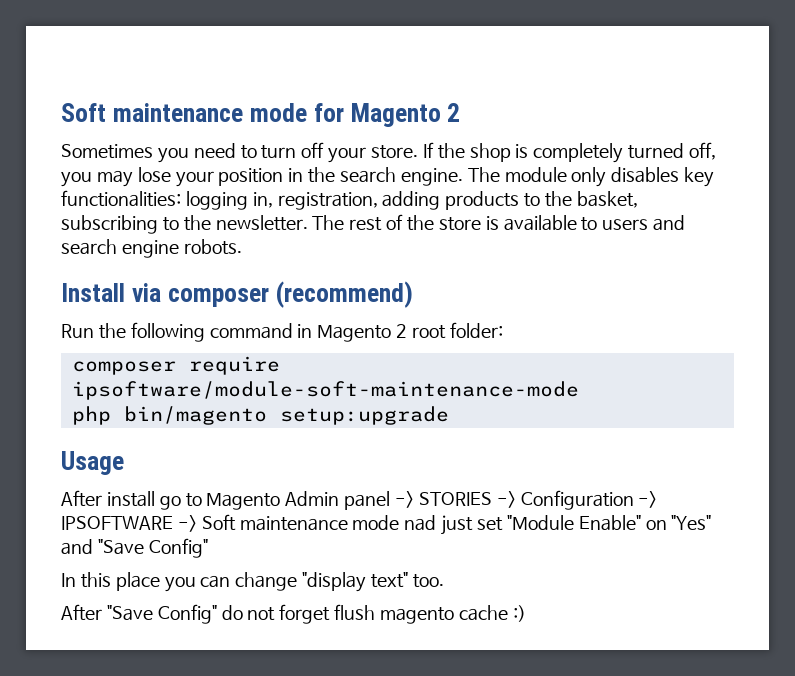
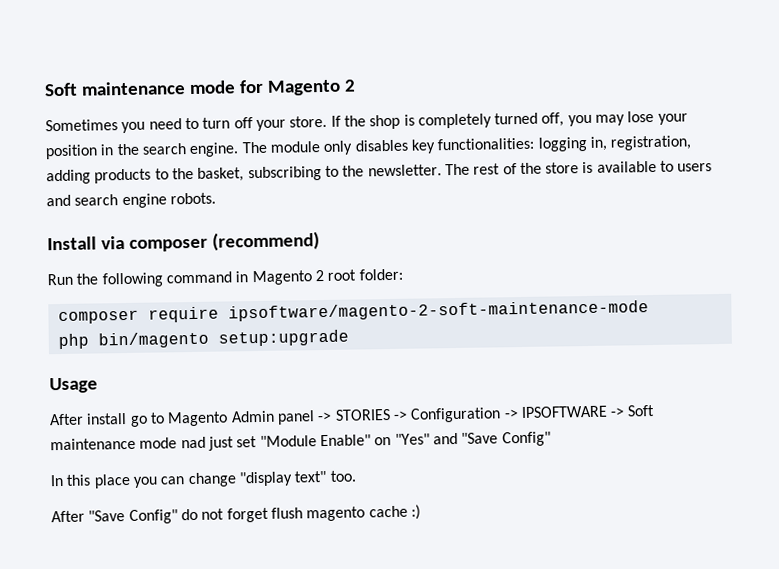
[71,381,579,400] ipsoftware/module-soft-maintenance-mode -> [227,300,649,322] ipsoftware/magento-2-soft-maintenance-mode

